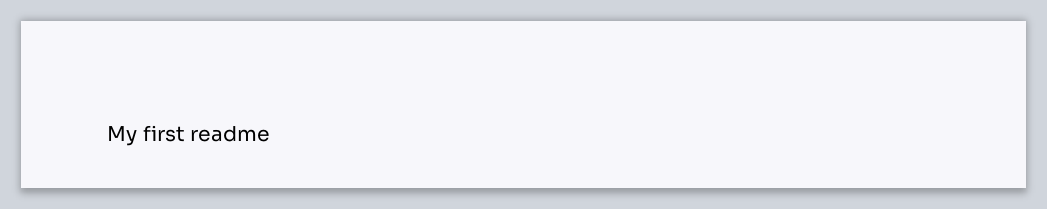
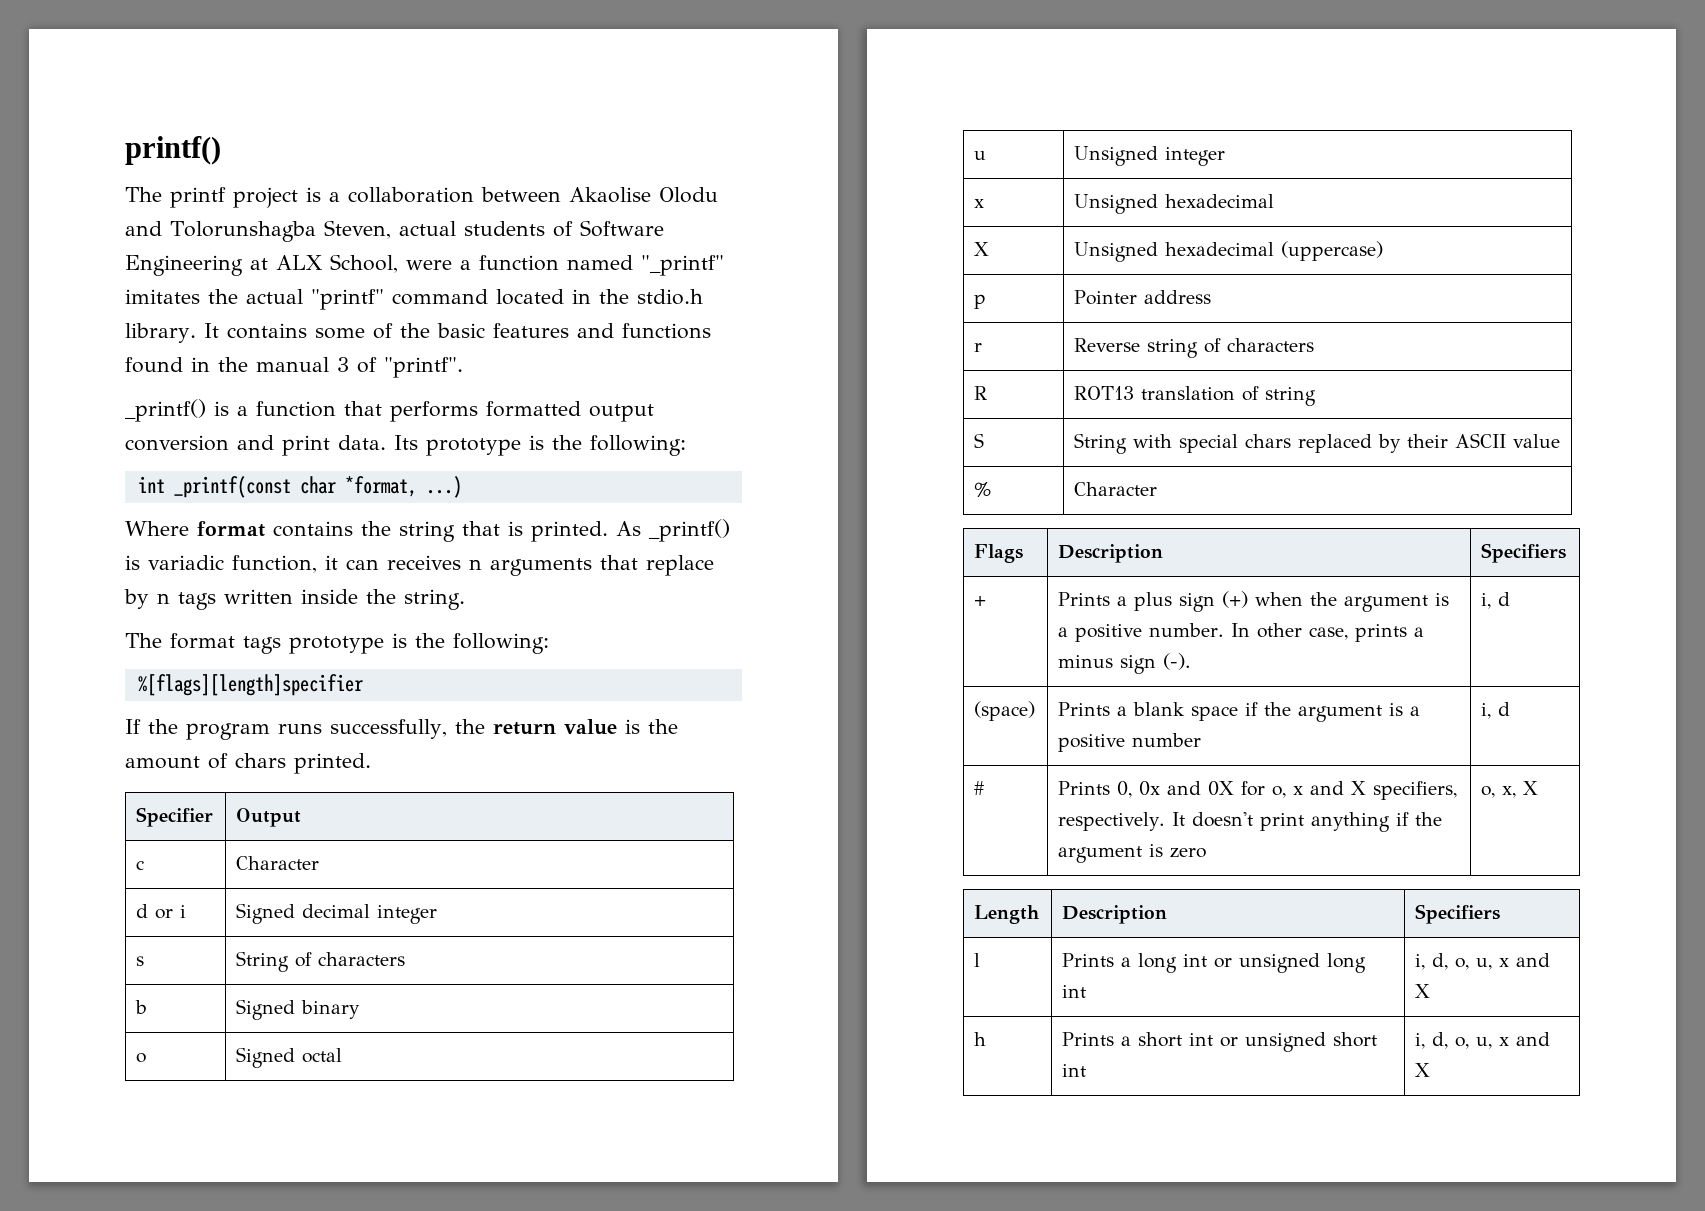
[107,125,271,146] My first readme -> [125,136,221,165] [125,187,718,208] [125,220,664,242] [125,254,724,276] [125,289,703,310] [125,323,711,343] [125,357,463,378] [125,399,654,422] [125,435,686,456] [137,476,462,498] [125,519,730,542] [125,555,714,576] [124,589,465,610] [125,633,549,654] [137,674,363,696] [125,719,678,740] [125,753,371,774] [136,807,214,827] [236,808,302,827] [136,860,145,870] [236,856,320,870] [136,904,187,919] [236,903,438,924] [136,956,145,966] [236,951,406,972] [135,1000,148,1014] [236,999,361,1020] [136,1053,147,1063] [236,1047,343,1068] [974,151,987,160] [1074,146,1226,166] [974,199,985,208] [1074,194,1275,214] [974,242,990,256] [1074,241,1384,262] [974,294,987,309] [1074,290,1212,305] [974,343,983,352] [1074,338,1315,358] [974,386,988,400] [1074,386,1317,406] [974,433,985,448] [1074,433,1561,454] [974,482,992,497] [1074,482,1158,496] [974,544,1024,563] [1058,544,1164,563] [1481,543,1567,563] [974,596,987,606] [1058,591,1450,612] [1058,623,1425,642] [1058,653,1192,674] [1481,592,1511,609] [974,701,1036,721] [1058,702,1421,722] [1058,733,1202,752] [1481,702,1511,719] [974,781,986,795] [1058,781,1458,800] [1058,812,1443,832] [1058,844,1207,863] [1481,781,1539,798] [974,905,1040,924] [1062,905,1168,924] [1415,904,1501,924] [974,953,981,967] [1062,953,1367,973] [1062,985,1087,998] [1415,953,1551,970] [1415,984,1431,998] [974,1032,987,1046] [1062,1032,1378,1052] [1062,1064,1087,1077] [1415,1032,1551,1049] [1415,1063,1431,1077] printf() // The printf project is a collaboration between Akaolise Olodu and Tolorunshagba Steven, actual students of Software Engineering at ALX School, were a function named "_printf" imitates the actual "printf" command located in the stdio.h library. It contains some of the basic features and functions found in the manual 3 of "printf". // _printf() is a function that performs formatted output conversion and print data. Its prototype is the following: // int _printf(const char *format, ...) // Where format contains the string that is printed. As _printf() is variadic function, it can receives n arguments that replace by n tags written inside the string. // The format tags prototype is the following: // %[flags][length]specifier // If the program runs successfully, the return value is the amount of chars printed. // Specifier | Output // c | Character // d or i | Signed decimal integer // s | String of characters // b | Signed binary // o | Signed octal // u | Unsigned integer // x | Unsigned hexadecimal // X | Unsigned hexadecimal (uppercase) // p | Pointer address // r | Reverse string of characters // R | ROT13 translation of string // S | String with special chars replaced by their ASCII value // % | Character // Flags | Description | Specifiers // + | Prints a plus sign (+) when the argument is a positive number. In other case, prints a minus sign (-). | i, d // (space) | Prints a blank space if the argument is a positive number | i, d // # | Prints 0, 0x and 0X for o, x and X specifiers, respectively. It doesn't print anything if the argument is zero | o, x, X // Length | Description | Specifiers // l | Prints a long int or unsigned long int | i, d, o, u, x and X // h | Prints a short int or unsigned short int | i, d, o, u, x and X

